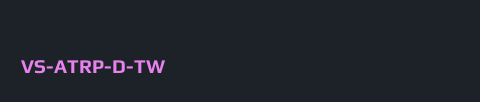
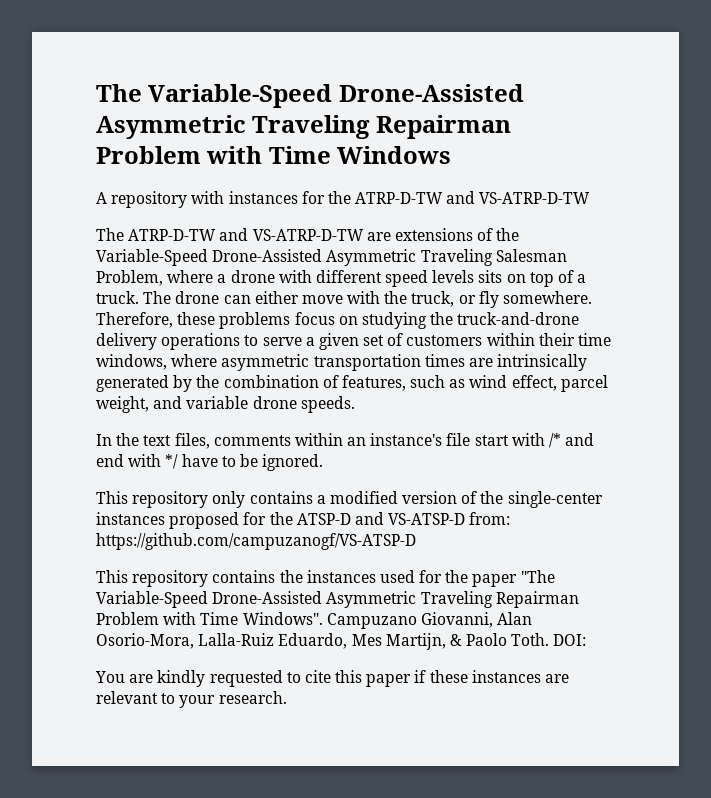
[21,60,166,74] VS-ATRP-D-TW -> [96,84,524,108] [96,115,511,139] [96,146,452,164] [96,191,591,208] [96,228,520,241] [96,249,567,266] [96,270,587,287] [96,291,593,308] [96,312,580,329] [96,333,612,350] [96,354,588,371] [96,375,608,392] [96,396,355,413] [96,433,595,449] [96,454,324,471] [96,491,603,508] [96,512,511,529] [96,533,416,550] [96,570,555,587] [96,591,579,608] [96,612,533,629] [96,633,587,650] [95,670,570,687] [96,691,287,708] The Variable-Speed Drone-Assisted Asymmetric Traveling Repairman Problem with Time Windows // A repository with instances for the ATRP-D-TW and VS-ATRP-D-TW // The ATRP-D-TW and VS-ATRP-D-TW are extensions of the Variable-Speed Drone-Assisted Asymmetric Traveling Salesman Problem, where a drone with different speed levels sits on top of a truck. The drone can either move with the truck, or fly somewhere. Therefore, these problems focus on studying the truck-and-drone delivery operations to serve a given set of customers within their time windows, where asymmetric transportation times are intrinsically generated by the combination of features, such as wind effect, parcel weight, and variable drone speeds. // In the text files, comments within an instance's file start with /* and end with */ have to be ignored. // This repository only contains a modified version of the single-center instances proposed for the ATSP-D and VS-ATSP-D from: https://github.com/campuzanogf/VS-ATSP-D // This repository contains the instances used for the paper "The Variable-Speed Drone-Assisted Asymmetric Traveling Repairman Problem with Time Windows". Campuzano Giovanni, Alan Osorio-Mora, Lalla-Ruiz Eduardo, Mes Martijn, & Paolo Toth. DOI: // You are kindly requested to cite this paper if these instances are relevant to your research.

